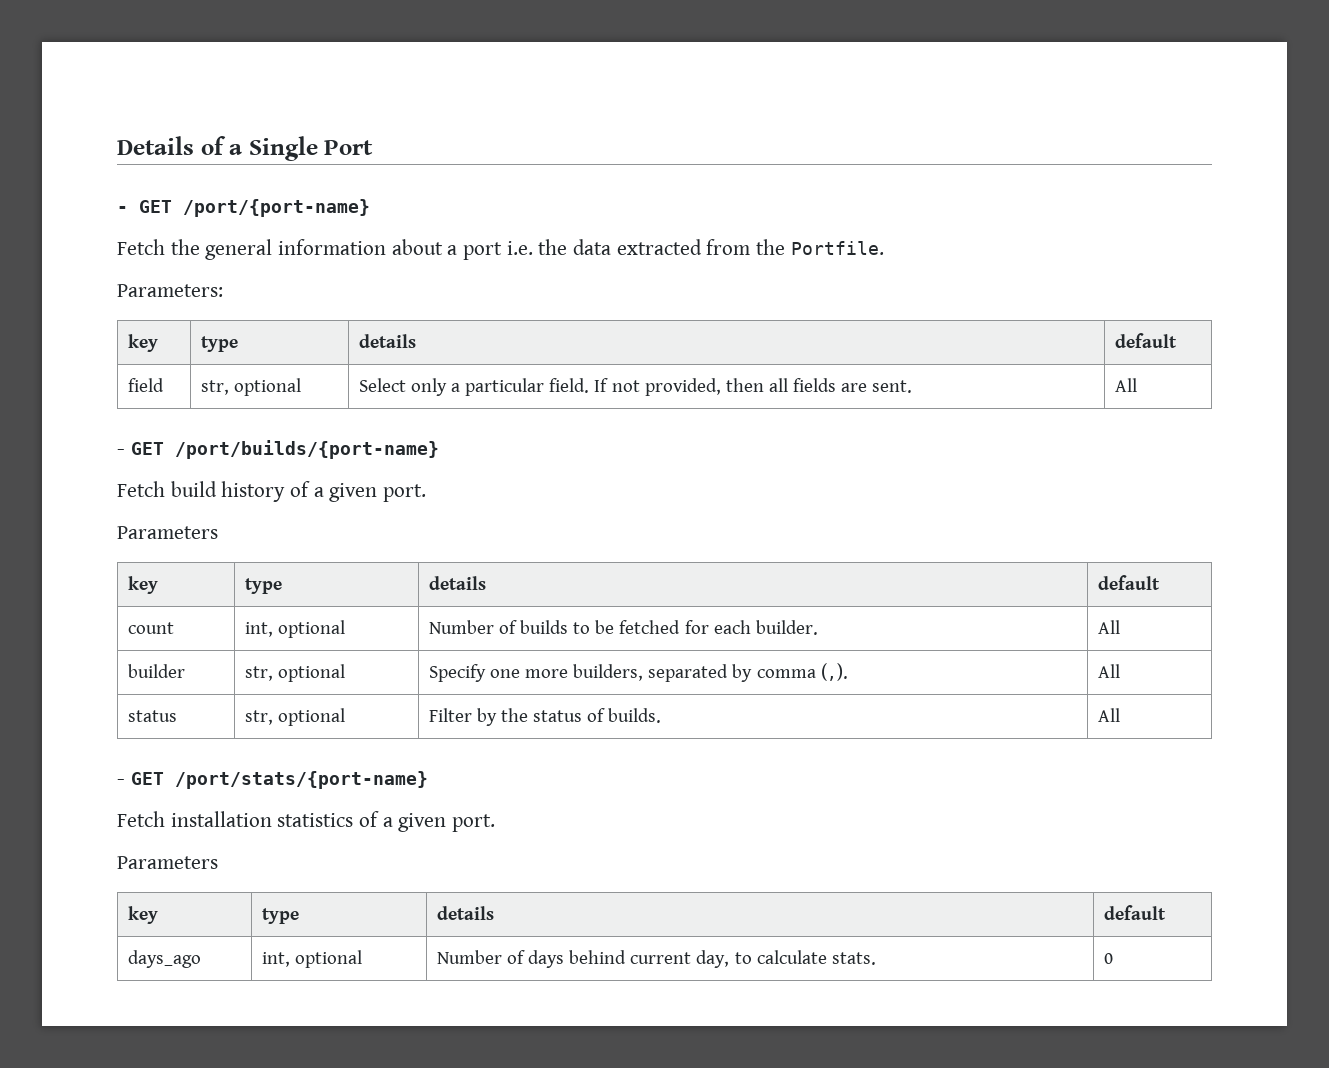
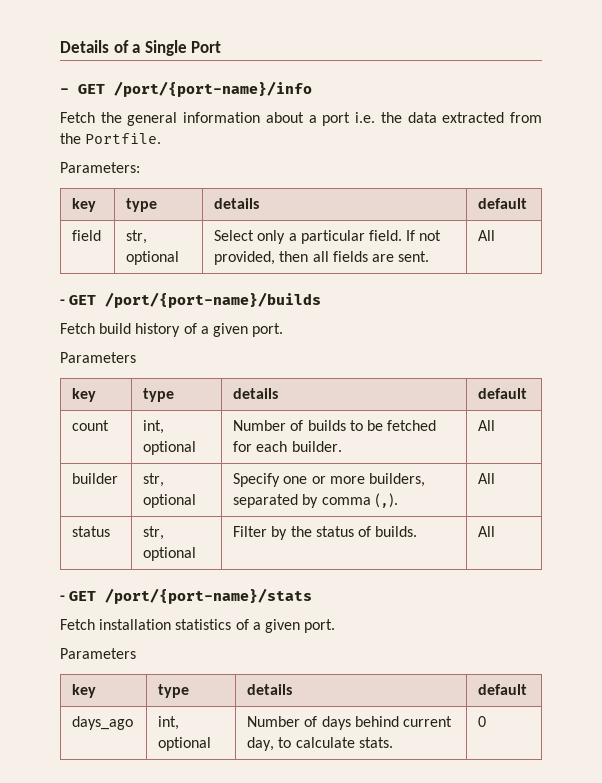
[183,199,370,217] /port/{port-name} -> [114,81,312,97] /port/{port-name}/info
[174,440,439,459] /port/builds/{port-name} -> [105,292,322,308] /port/{port-name}/builds
(520, 673) none -> [311,476,326,484] or
[174,771,428,789] /port/stats/{port-name} -> [105,588,313,604] /port/{port-name}/stats

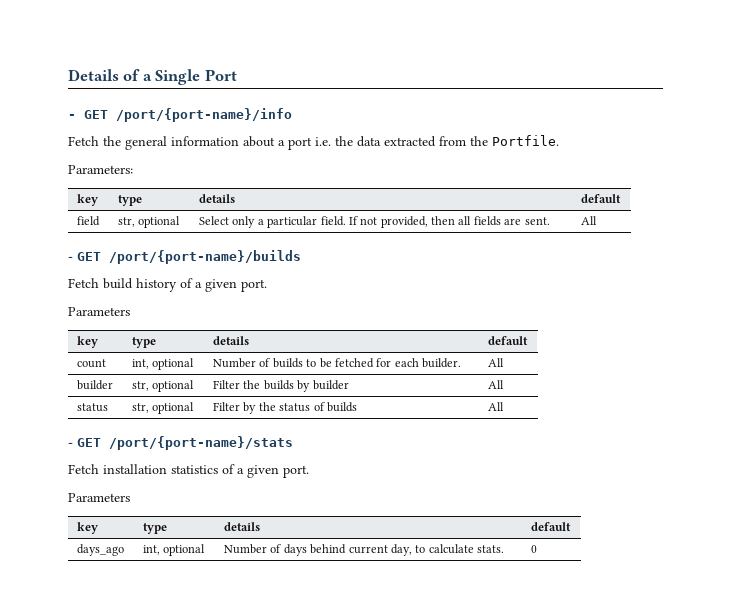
[233,473,425,487] [233,493,398,508] Specify one or more builders, separated by comma (,). -> [213,380,349,392] Filter the builds by builder
[375,526,418,537] builds. -> [326,402,357,412] builds

